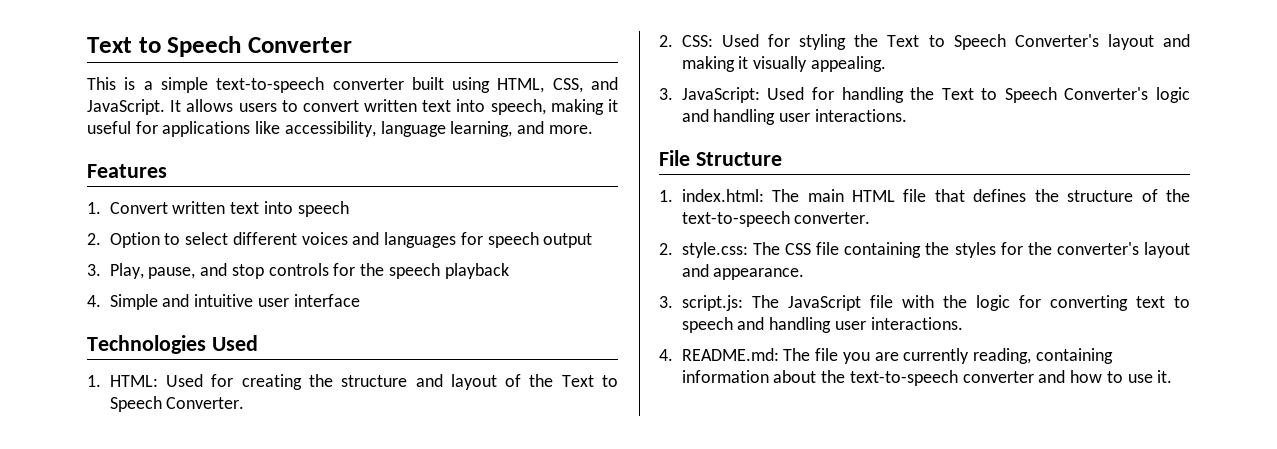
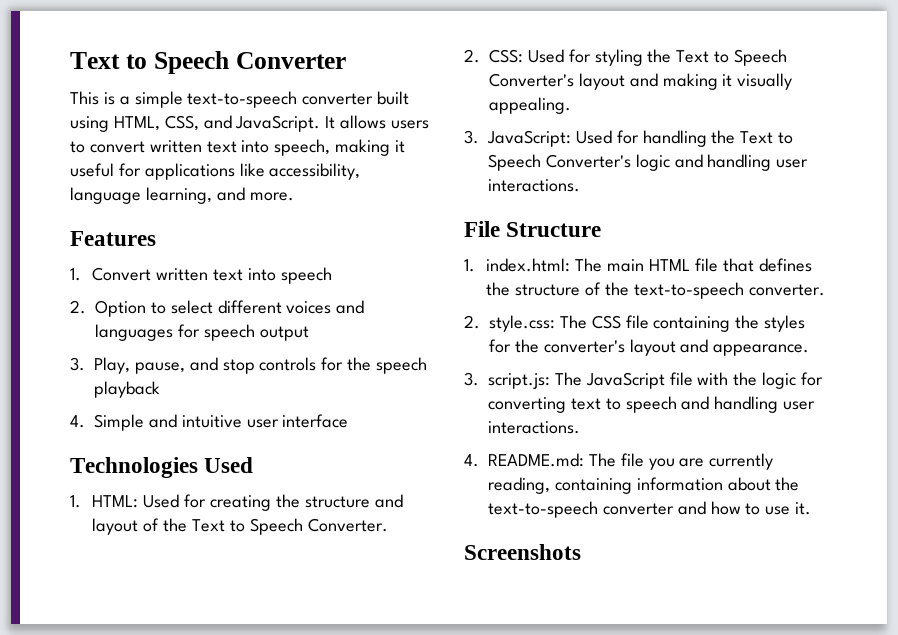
(1173, 376) none -> [464,544,581,560] // Screenshots

